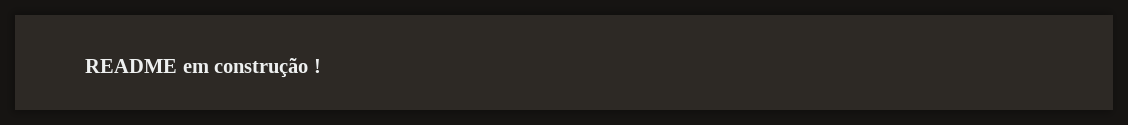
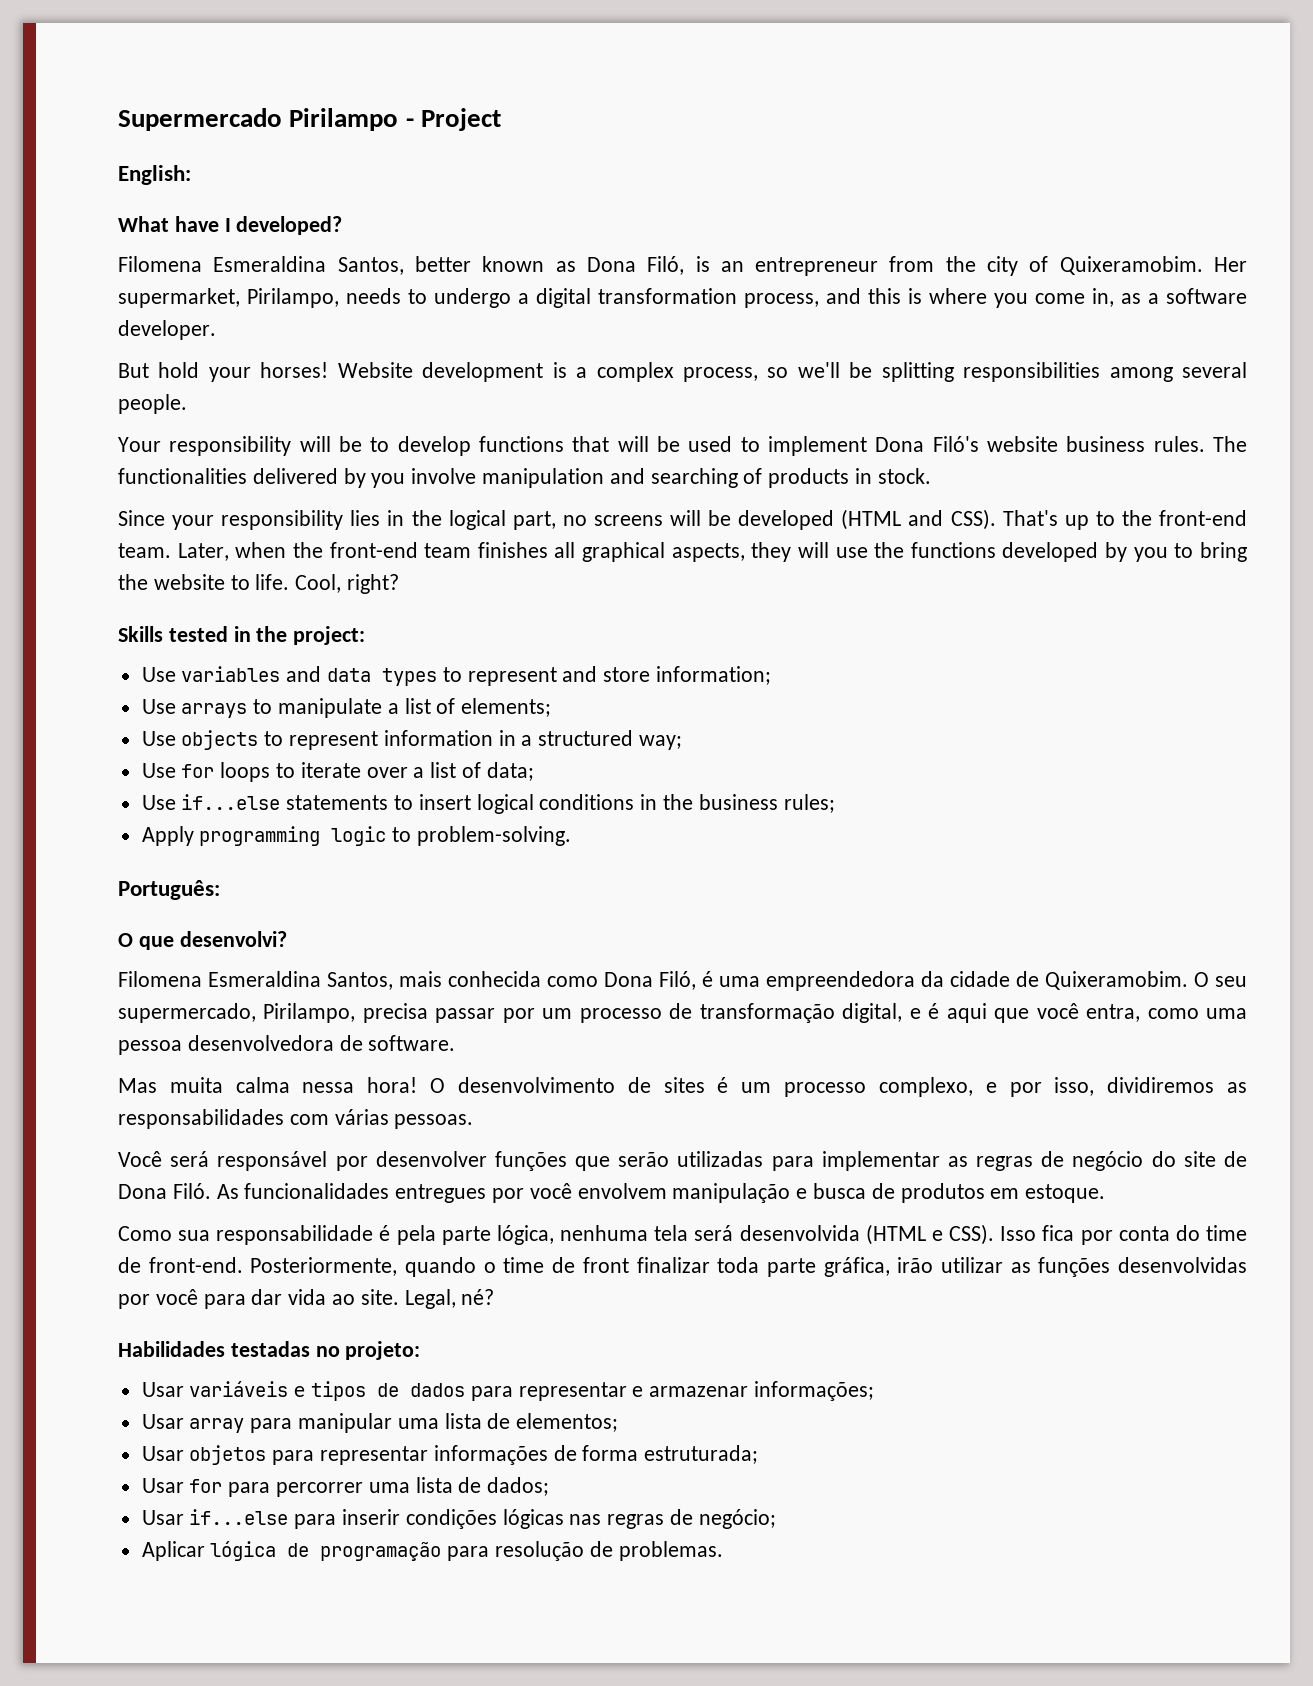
[85,58,321,78] README em construção ! -> [118,108,501,131] [118,165,191,185] [118,216,343,235] [118,256,1247,276] [118,288,1247,308] [118,320,216,340] [118,362,1247,382] [118,394,187,414] [118,436,1247,456] [118,468,931,488] [118,509,1248,530] [118,542,1247,562] [118,574,400,594] [118,626,366,645] [141,666,772,686] [141,698,552,718] [141,730,683,750] [141,762,534,782] [141,794,835,814] [141,826,572,846] [118,880,220,900] [118,931,287,950] [118,971,1247,991] [118,1003,1248,1023] [118,1035,456,1055] [118,1077,1248,1097] [118,1109,474,1129] [118,1151,1247,1171] [118,1183,1106,1203] [118,1224,1247,1245] [118,1257,1247,1277] [118,1289,495,1309] [118,1341,421,1360] [141,1381,875,1401] [141,1413,619,1433] [141,1445,759,1465] [141,1477,550,1497] [141,1509,776,1529] [141,1541,723,1561] Supermercado Pirilampo - Project // English: // What have I developed? // Filomena Esmeraldina Santos, better known as Dona Filó, is an entrepreneur from the city of Quixeramobim. Her supermarket, Pirilampo, needs to undergo a digital transformation process, and this is where you come in, as a software developer. // But hold your horses! Website development is a complex process, so we'll be splitting responsibilities among several people. // Your responsibility will be to develop functions that will be used to implement Dona Filó's website business rules. The functionalities delivered by you involve manipulation and searching of products in stock. // Since your responsibility lies in the logical part, no screens will be developed (HTML and CSS). That's up to the front-end team. Later, when the front-end team finishes all graphical aspects, they will use the functions developed by you to bring the website to life. Cool, right? // Skills tested in the project: // Use variables and data types to represent and store information; // Use arrays to manipulate a list of elements; // Use objects to represent information in a structured way; // Use for loops to iterate over a list of data; // Use if...else statements to insert logical conditions in the business rules; // Apply programming logic to problem-solving. // Português: // O que desenvolvi? // Filomena Esmeraldina Santos, mais conhecida como Dona Filó, é uma empreendedora da cidade de Quixeramobim. O seu supermercado, Pirilampo, precisa passar por um processo de transformação digital, e é aqui que você entra, como uma pessoa desenvolvedora de software. // Mas muita calma nessa hora! O desenvolvimento de sites é um processo complexo, e por isso, dividiremos as responsabilidades com várias pessoas. // Você será responsável por desenvolver funções que serão utilizadas para implementar as regras de negócio do site de Dona Filó. As funcionalidades entregues por você envolvem manipulação e busca de produtos em estoque. // Como sua responsabilidade é pela parte lógica, nenhuma tela será desenvolvida (HTML e CSS). Isso fica por conta do time de front-end. Posteriormente, quando o time de front finalizar toda parte gráfica, irão utilizar as funções desenvolvidas por você para dar vida ao site. Legal, né? // Habilidades testadas no projeto: // Usar variáveis e tipos de dados para representar e armazenar informações; // Usar array para manipular uma lista de elementos; // Usar objetos para representar informações de forma estruturada; // Usar for para percorrer uma lista de dados; // Usar if...else para inserir condições lógicas nas regras de negócio; // Aplicar lógica de programação para resolução de problemas.

